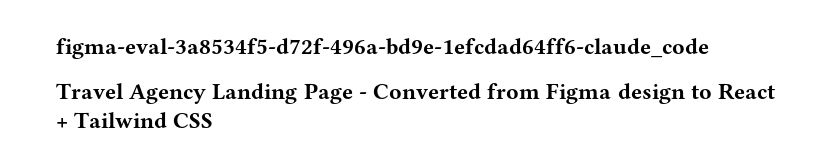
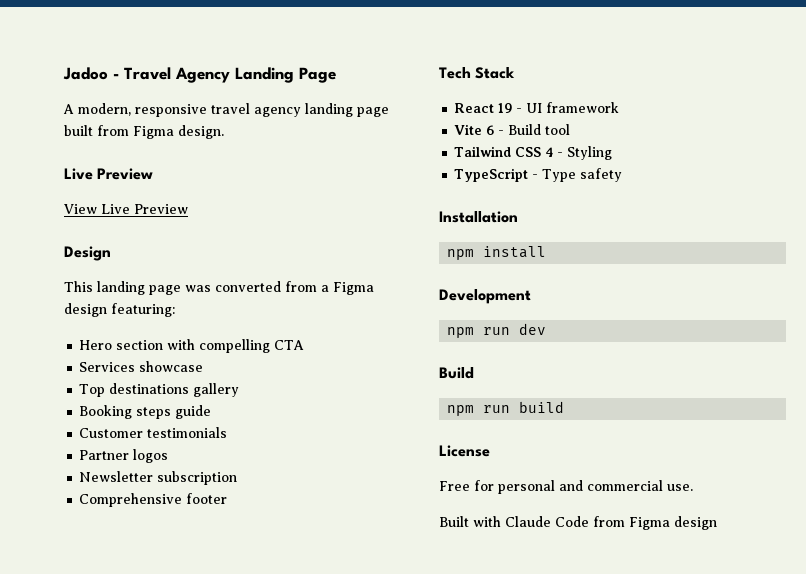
[56,38,709,59] figma-eval-3a8534f5-d72f-496a-bd9e-1efcdad64ff6-claude_code // -> [63,67,119,80] Jadoo -
[358,83,776,104] [56,112,214,128] - Converted from Figma design to React + Tailwind CSS -> [63,103,389,117] [64,125,224,139] [64,168,154,180] [64,204,188,214] [64,246,111,261] [64,281,374,295] [64,303,175,317] [79,339,305,353] [79,361,204,372] [79,383,240,397] [79,405,212,419] [79,427,228,438] [79,449,169,463] [79,471,238,485] [79,493,228,507] [439,67,516,79] [454,102,620,113] [454,124,571,135] [454,146,613,160] [454,168,623,182] [439,211,518,223] [447,246,547,260] [439,289,531,304] [447,323,547,338] [439,367,474,379] [447,401,565,416] [439,445,490,457] [439,480,693,494] [439,516,717,530] // A modern, responsive travel agency landing page built from Figma design. // Live Preview // View Live Preview // Design // This landing page was converted from a Figma design featuring: // Hero section with compelling CTA // Services showcase // Top destinations gallery // Booking steps guide // Customer testimonials // Partner logos // Newsletter subscription // Comprehensive footer // Tech Stack // React 19 - UI framework // Vite 6 - Build tool // Tailwind CSS 4 - Styling // TypeScript - Type safety // Installation // npm install // Development // npm run dev // Build // npm run build // License // Free for personal and commercial use. // Built with Claude Code from Figma design

